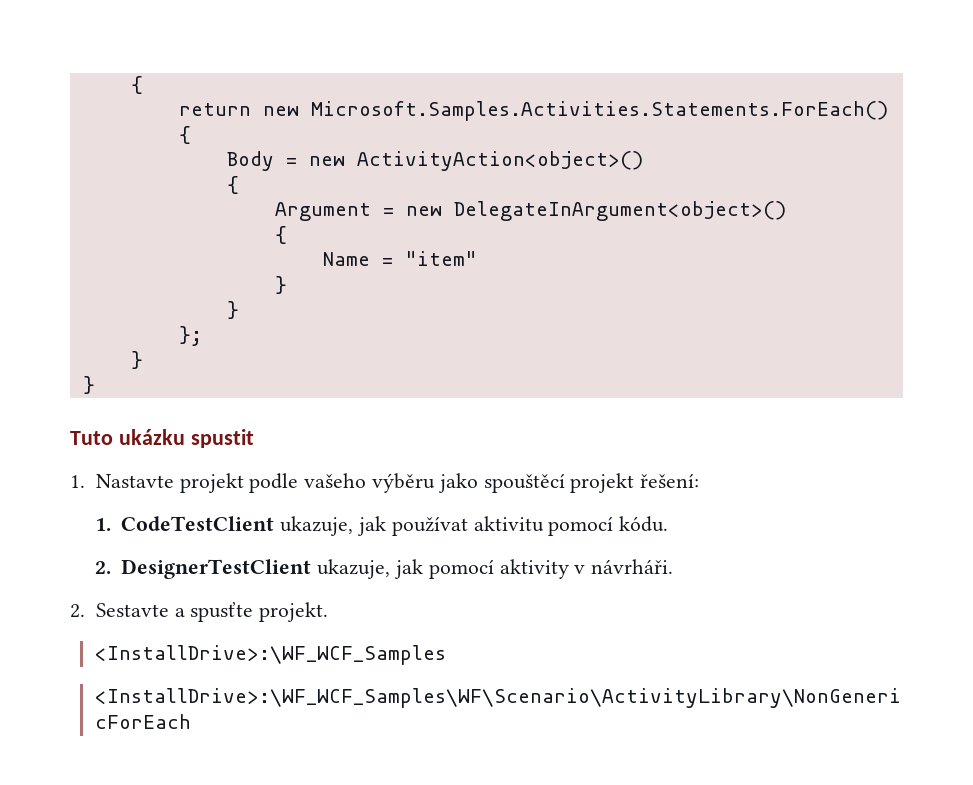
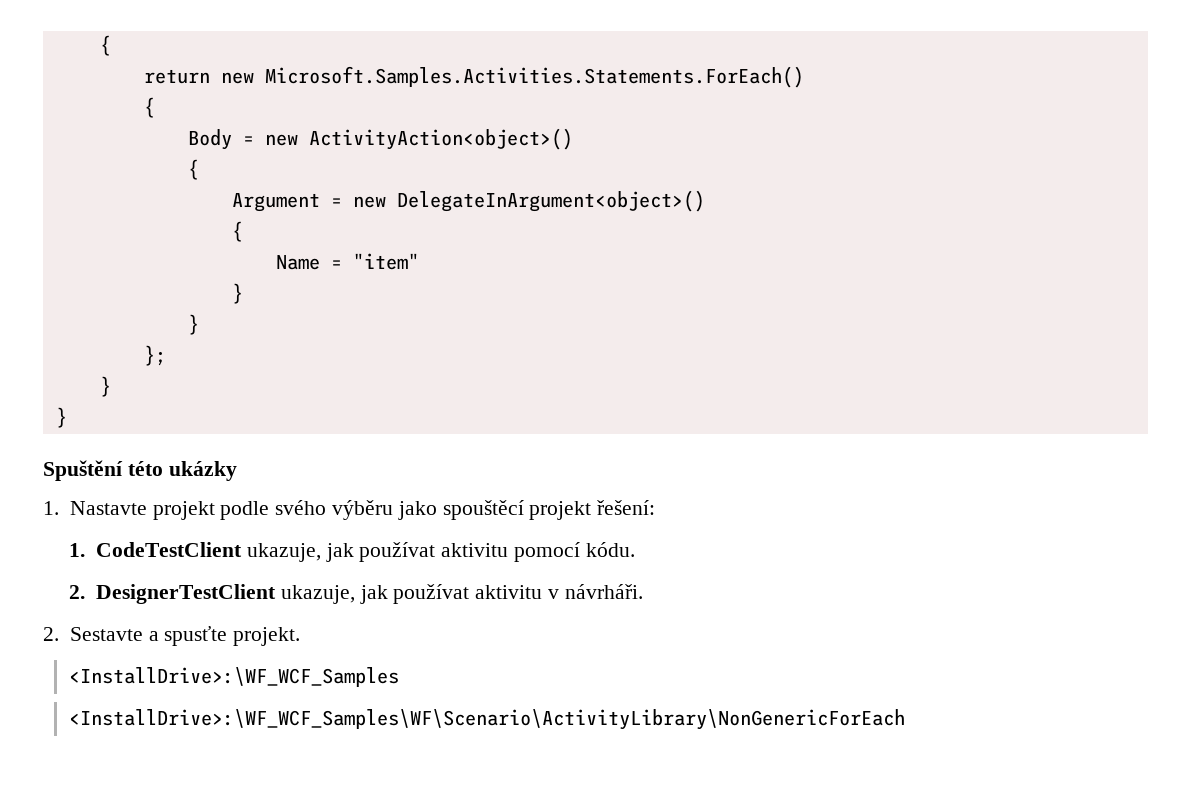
[70,429,254,448] Tuto ukázku spustit -> [43,460,237,481] Spuštění této ukázky
[304,473,367,488] vašeho -> [275,500,327,515] svého
[428,559,569,579] pomocí aktivity -> [393,584,543,604] používat aktivitu

